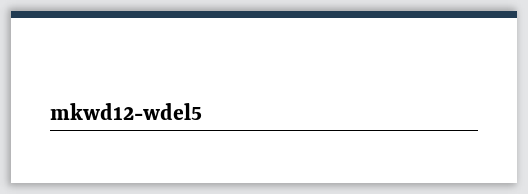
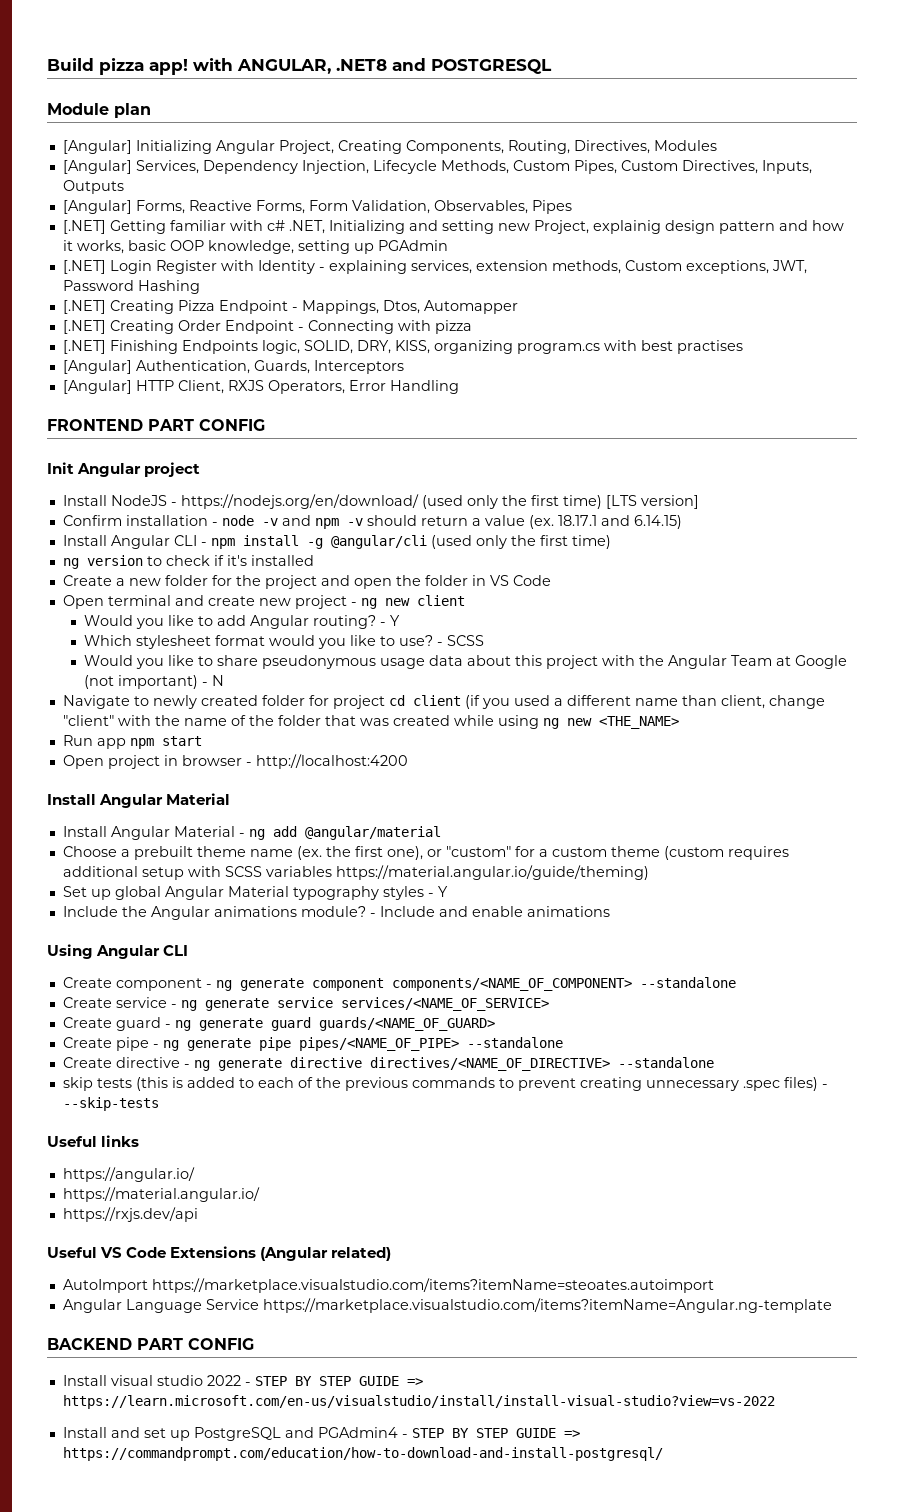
[50,103,202,120] mkwd12-wdel5 -> [47,58,552,75] [47,103,151,118] [62,140,717,154] [62,160,812,174] [62,180,124,194] [62,200,572,214] [62,220,844,234] [62,240,448,254] [62,260,807,274] [62,280,200,294] [62,300,518,314] [62,320,472,334] [62,340,743,354] [62,360,404,374] [62,380,459,394] [47,419,265,431] [47,462,201,477] [62,494,699,509] [62,515,682,529] [62,535,611,549] [62,555,314,569] [62,575,551,589] [62,595,465,609] [84,615,401,629] [84,635,485,649] [84,655,848,669] [84,675,225,689] [62,695,825,709] [62,715,679,729] [62,735,202,749] [62,754,408,769] [47,793,231,808] [62,826,441,840] [62,846,789,860] [62,865,649,880] [62,886,448,900] [62,906,610,920] [47,944,189,959] [62,977,736,991] [62,997,549,1011] [62,1017,495,1031] [62,1037,563,1051] [62,1057,714,1071] [62,1077,828,1091] [62,1097,159,1111] [47,1135,140,1147] [62,1167,195,1182] [62,1187,260,1202] [62,1207,198,1222] [47,1246,392,1261] [62,1278,714,1293] [62,1298,832,1313] [47,1338,254,1350] [62,1375,423,1386] [62,1395,775,1409] [62,1427,580,1441] [62,1447,663,1461] Build pizza app! with ANGULAR, .NET8 and POSTGRESQL // Module plan // [Angular] Initializing Angular Project, Creating Components, Routing, Directives, Modules // [Angular] Services, Dependency Injection, Lifecycle Methods, Custom Pipes, Custom Directives, Inputs, Outputs // [Angular] Forms, Reactive Forms, Form Validation, Observables, Pipes // [.NET] Getting familiar with c# .NET, Initializing and setting new Project, explainig design pattern and how it works, basic OOP knowledge, setting up PGAdmin // [.NET] Login Register with Identity - explaining services, extension methods, Custom exceptions, JWT, Password Hashing // [.NET] Creating Pizza Endpoint - Mappings, Dtos, Automapper // [.NET] Creating Order Endpoint - Connecting with pizza // [.NET] Finishing Endpoints logic, SOLID, DRY, KISS, organizing program.cs with best practises // [Angular] Authentication, Guards, Interceptors // [Angular] HTTP Client, RXJS Operators, Error Handling // FRONTEND PART CONFIG // Init Angular project // Install NodeJS - https://nodejs.org/en/download/ (used only the first time) [LTS version] // Confirm installation - node -v and npm -v should return a value (ex. 18.17.1 and 6.14.15) // Install Angular CLI - npm install -g @angular/cli (used only the first time) // ng version to check if it's installed // Create a new folder for the project and open the folder in VS Code // Open terminal and create new project - ng new client // Would you like to add Angular routing? - Y // Which stylesheet format would you like to use? - SCSS // Would you like to share pseudonymous usage data about this project with the Angular Team at Google (not important) - N // Navigate to newly created folder for project cd client (if you used a different name than client, change "client" with the name of the folder that was created while using ng new <THE_NAME> // Run app npm start // Open project in browser - http://localhost:4200 // Install Angular Material // Install Angular Material - ng add @angular/material // Choose a prebuilt theme name (ex. the first one), or "custom" for a custom theme (custom requires additional setup with SCSS variables https://material.angular.io/guide/theming) // Set up global Angular Material typography styles - Y // Include the Angular animations module? - Include and enable animations // Using Angular CLI // Create component - ng generate component components/<NAME_OF_COMPONENT> --standalone // Create service - ng generate service services/<NAME_OF_SERVICE> // Create guard - ng generate guard guards/<NAME_OF_GUARD> // Create pipe - ng generate pipe pipes/<NAME_OF_PIPE> --standalone // Create directive - ng generate directive directives/<NAME_OF_DIRECTIVE> --standalone // skip tests (this is added to each of the previous commands to prevent creating unnecessary .spec files) - --skip-tests // Useful links // https://angular.io/ // https://material.angular.io/ // https://rxjs.dev/api // Useful VS Code Extensions (Angular related) // AutoImport https://marketplace.visualstudio.com/items?itemName=steoates.autoimport // Angular Language Service https://marketplace.visualstudio.com/items?itemName=Angular.ng-template // BACKEND PART CONFIG // Install visual studio 2022 - STEP BY STEP GUIDE => https://learn.microsoft.com/en-us/visualstudio/install/install-visual-studio?view=vs-2022 // Install and set up PostgreSQL and PGAdmin4 - STEP BY STEP GUIDE => https://commandprompt.com/education/how-to-download-and-install-postgresql/

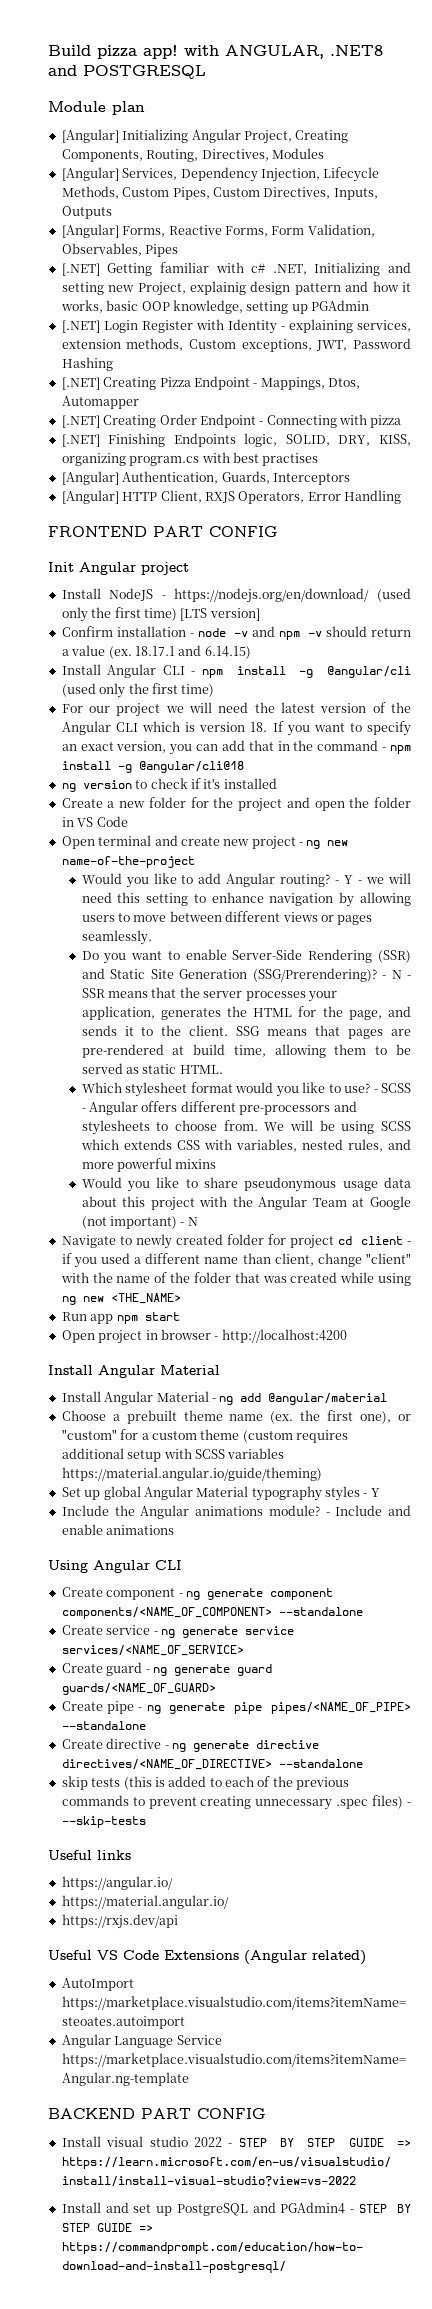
(611, 542) none -> [61,702,411,717] [61,721,411,736] [61,740,411,755] [61,761,244,773] // For our project we will need the latest version of the Angular CLI which is version 18. If you want to specify an exact version, you can add that in the command - npm install -g @angular/cli@18
[416,595,465,606] client -> [61,856,195,868] name-of-the-project
(401, 620) none -> [358,873,411,884] [81,892,411,907] [81,911,373,925] [81,930,152,945] [81,949,411,964] [81,968,411,982] [81,987,337,1002] [81,1006,411,1020] [81,1025,411,1039] [81,1044,411,1058] [81,1063,223,1074] - we will need this setting to enhance navigation by allowing users to move between different views or pages seamlessly. // Do you want to enable Server-Side Rendering (SSR) and Static Site Generation (SSG/Prerendering)? - N - SSR means that the server processes your application, generates the HTML for the page, and sends it to the client. SSG means that pages are pre-rendered at build time, allowing them to be served as static HTML.
(485, 640) none -> [81,1101,357,1115] [81,1120,411,1135] [80,1139,411,1152] [81,1158,217,1172] - Angular offers different pre-processors and stylesheets to choose from. We will be using SCSS which extends CSS with variables, nested rules, and more powerful mixins
[464,695,480,709] (if -> [407,1241,412,1245] [61,1253,72,1264] - if

